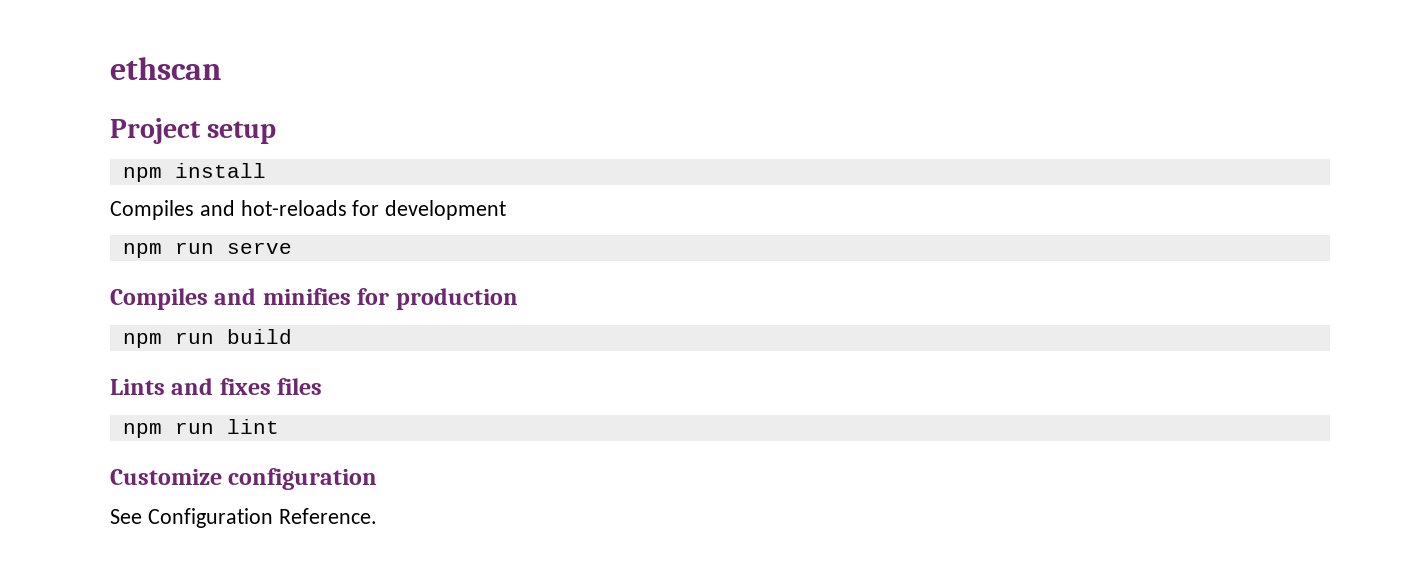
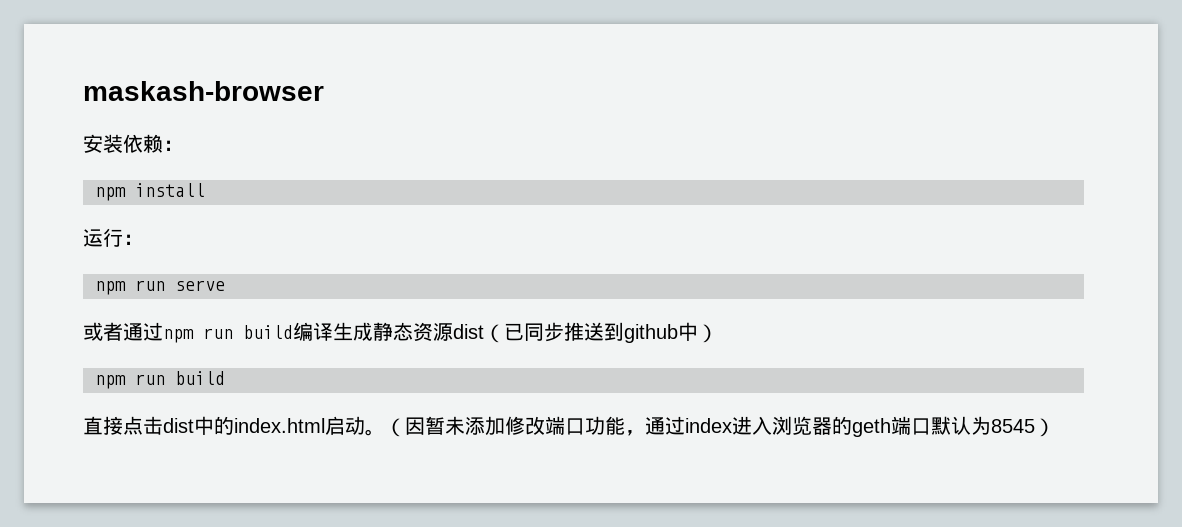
[110,57,221,80] [110,118,277,144] ethscan // Project setup -> [83,81,324,101] [83,134,183,153] maskash-browser // 安装依赖：
[110,200,507,220] [122,242,292,258] [110,288,518,310] [122,329,292,348] [110,378,323,395] [122,419,279,438] [110,468,378,490] [110,508,377,528] Compiles and hot-reloads for development // npm run serve // Compiles and minifies for production // npm run build // Lints and fixes files // npm run lint // Customize configuration // See Configuration Reference. -> [83,228,143,247] [95,280,225,295] [83,322,718,343] [95,371,225,389] [83,416,1055,437] 运行： // npm run serve // 或者通过npm run build编译生成静态资源dist（已同步推送到github中） // npm run build // 直接点击dist中的index.html启动。（因暂未添加修改端口功能，通过index进入浏览器的geth端口默认为8545）

